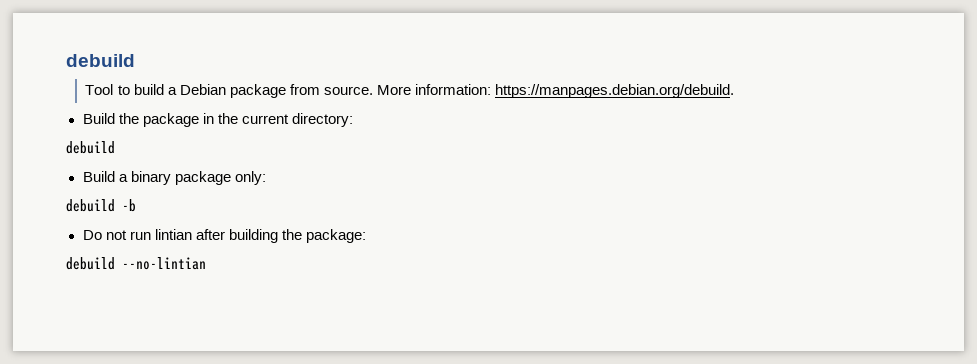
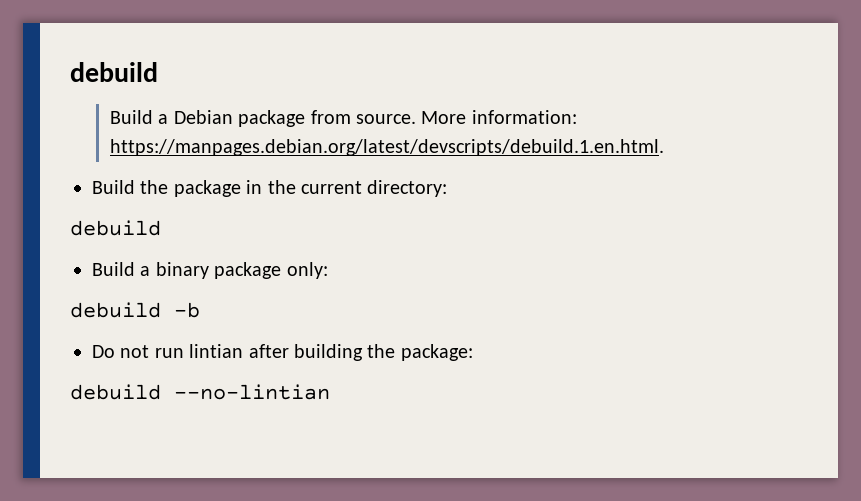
[66,54,135,67] [85,84,164,95] debuild // Tool to build -> [70,62,158,82] [109,110,153,124] debuild // Build
[494,84,734,98] https://manpages.debian.org/debuild. -> [109,139,664,156] https://manpages.debian.org/latest/devscripts/debuild.1.en.html.

